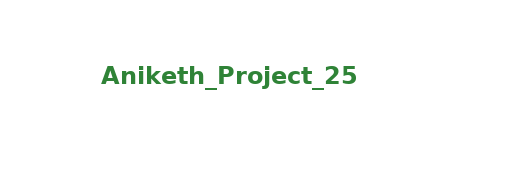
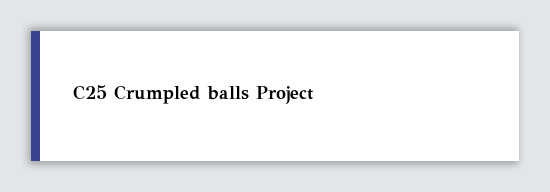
[101,66,358,90] Aniketh_Project_25 -> [73,85,313,104] C25 Crumpled balls Project

